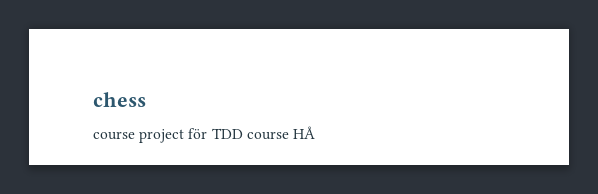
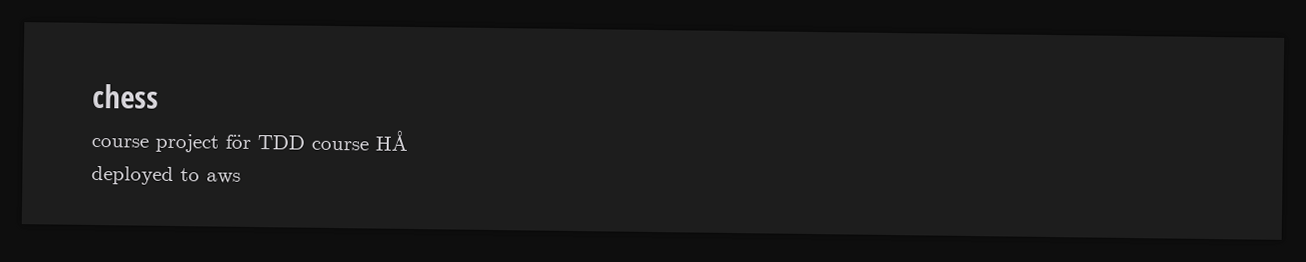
(315, 132) none -> [91,165,241,185] // deployed to aws

